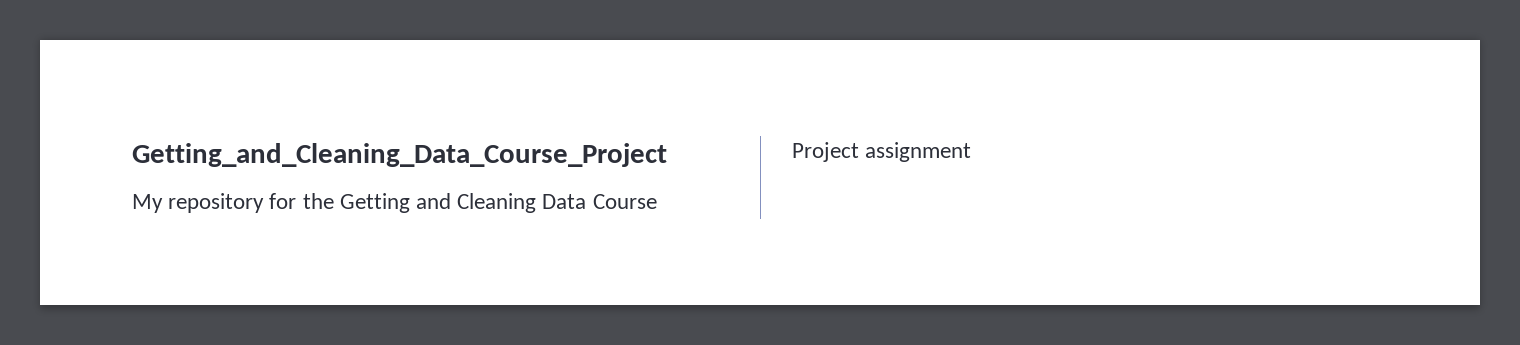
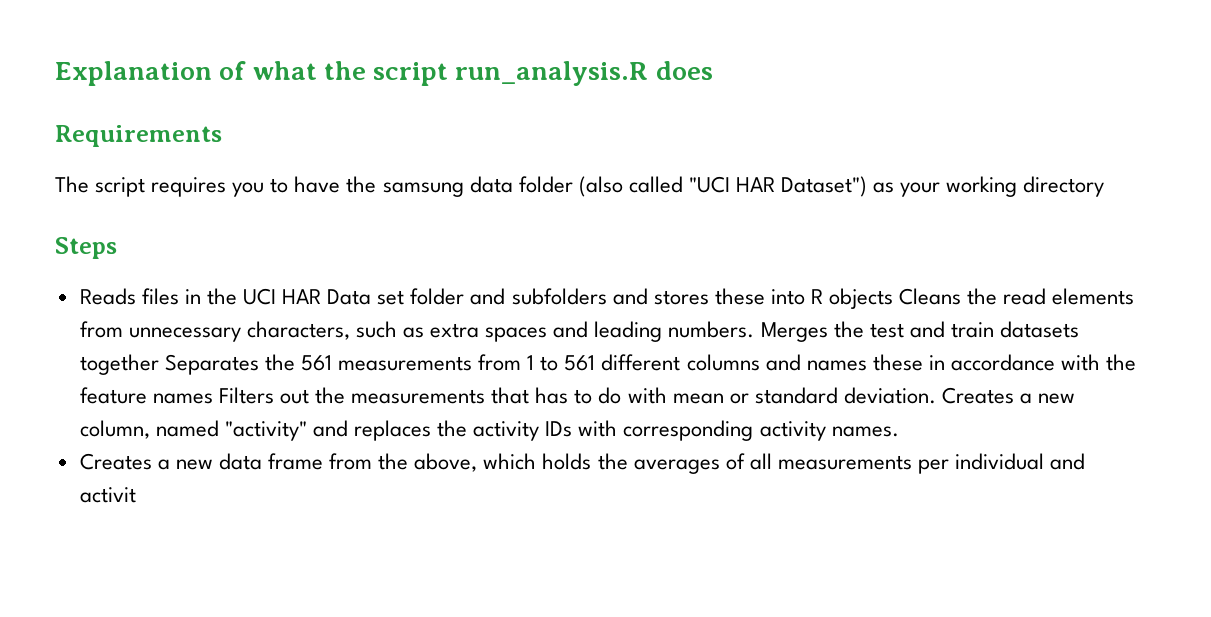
[132,143,667,167] [132,193,657,213] [792,142,972,162] Getting_and_Cleaning_Data_Course_Project // My repository for the Getting and Cleaning Data Course Project assignment -> [55,61,713,86] [55,125,222,147] [55,176,1105,197] [55,237,117,259] [79,288,1135,309] [79,321,1079,342] [79,354,1137,375] [79,387,1076,404] [79,420,899,441] [79,453,1086,474] [79,487,136,503] Explanation of what the script run_analysis.R does // Requirements // The script requires you to have the samsung data folder (also called "UCI HAR Dataset") as your working directory // Steps // Reads files in the UCI HAR Data set folder and subfolders and stores these into R objects Cleans the read elements from unnecessary characters, such as extra spaces and leading numbers. Merges the test and train datasets together Separates the 561 measurements from 1 to 561 different columns and names these in accordance with the feature names Filters out the measurements that has to do with mean or standard deviation. Creates a new column, named "activity" and replaces the activity IDs with corresponding activity names. // Creates a new data frame from the above, which holds the averages of all measurements per individual and activit

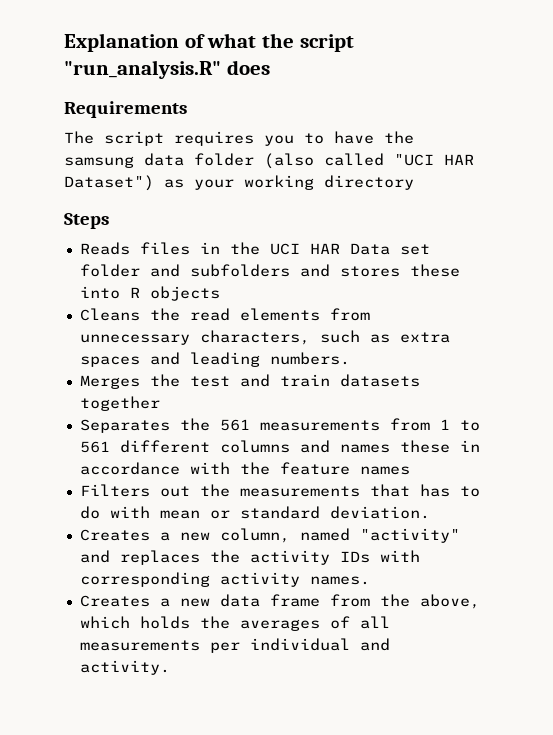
[455,61,649,86] run_analysis.R -> [64,60,221,79] "run_analysis.R"
(893, 298) none -> (220, 293) //
(755, 329) none -> (350, 358) //
(159, 364) none -> (160, 403) //
(213, 398) none -> (410, 470) //
(936, 395) none -> (430, 512) //
[79,487,136,503] activit -> [79,660,170,675] activity.

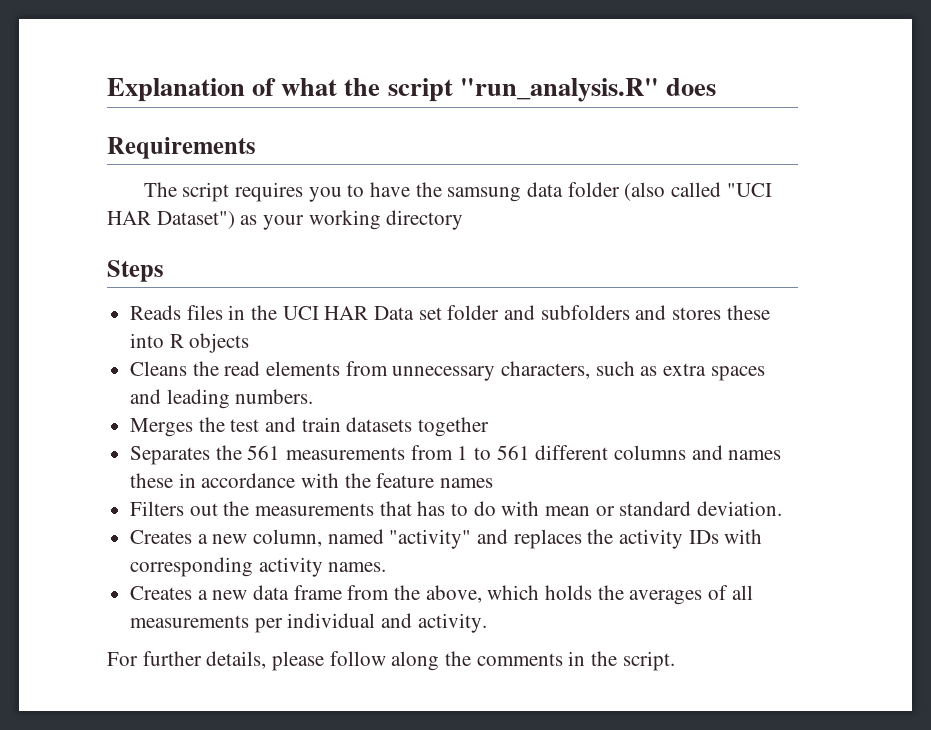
(170, 667) none -> [107,651,675,671] // For further details, please follow along the comments in the script.

